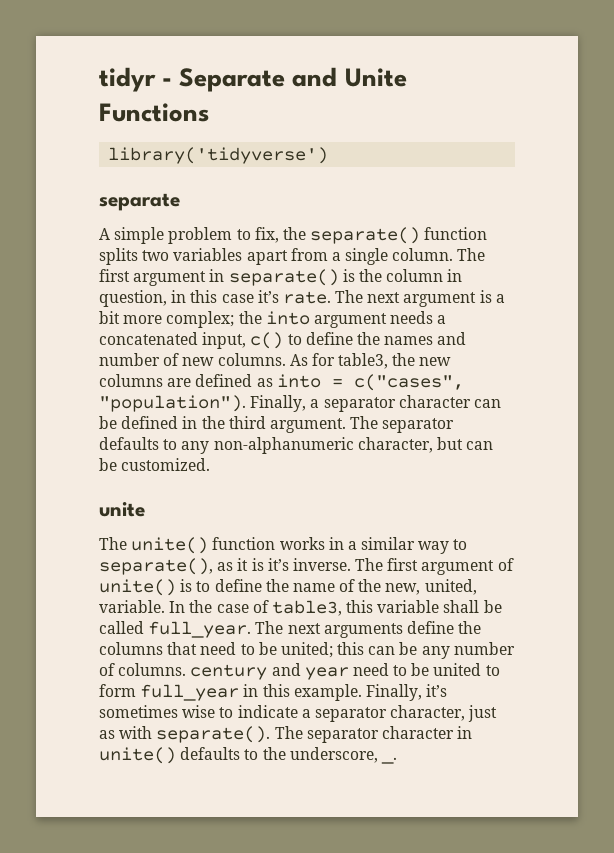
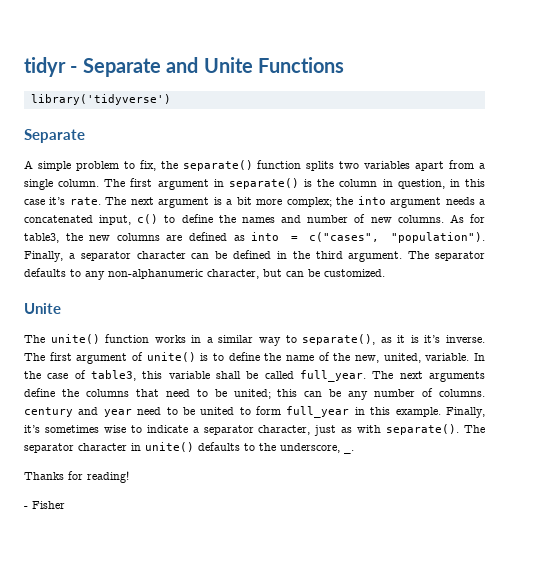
[99,193,180,211] separate -> [24,129,85,143] Separate
[99,502,145,517] unite -> [24,303,61,314] Unite
(397, 760) none -> [24,471,129,483] [24,501,65,509] // Thanks for reading! // - Fisher

